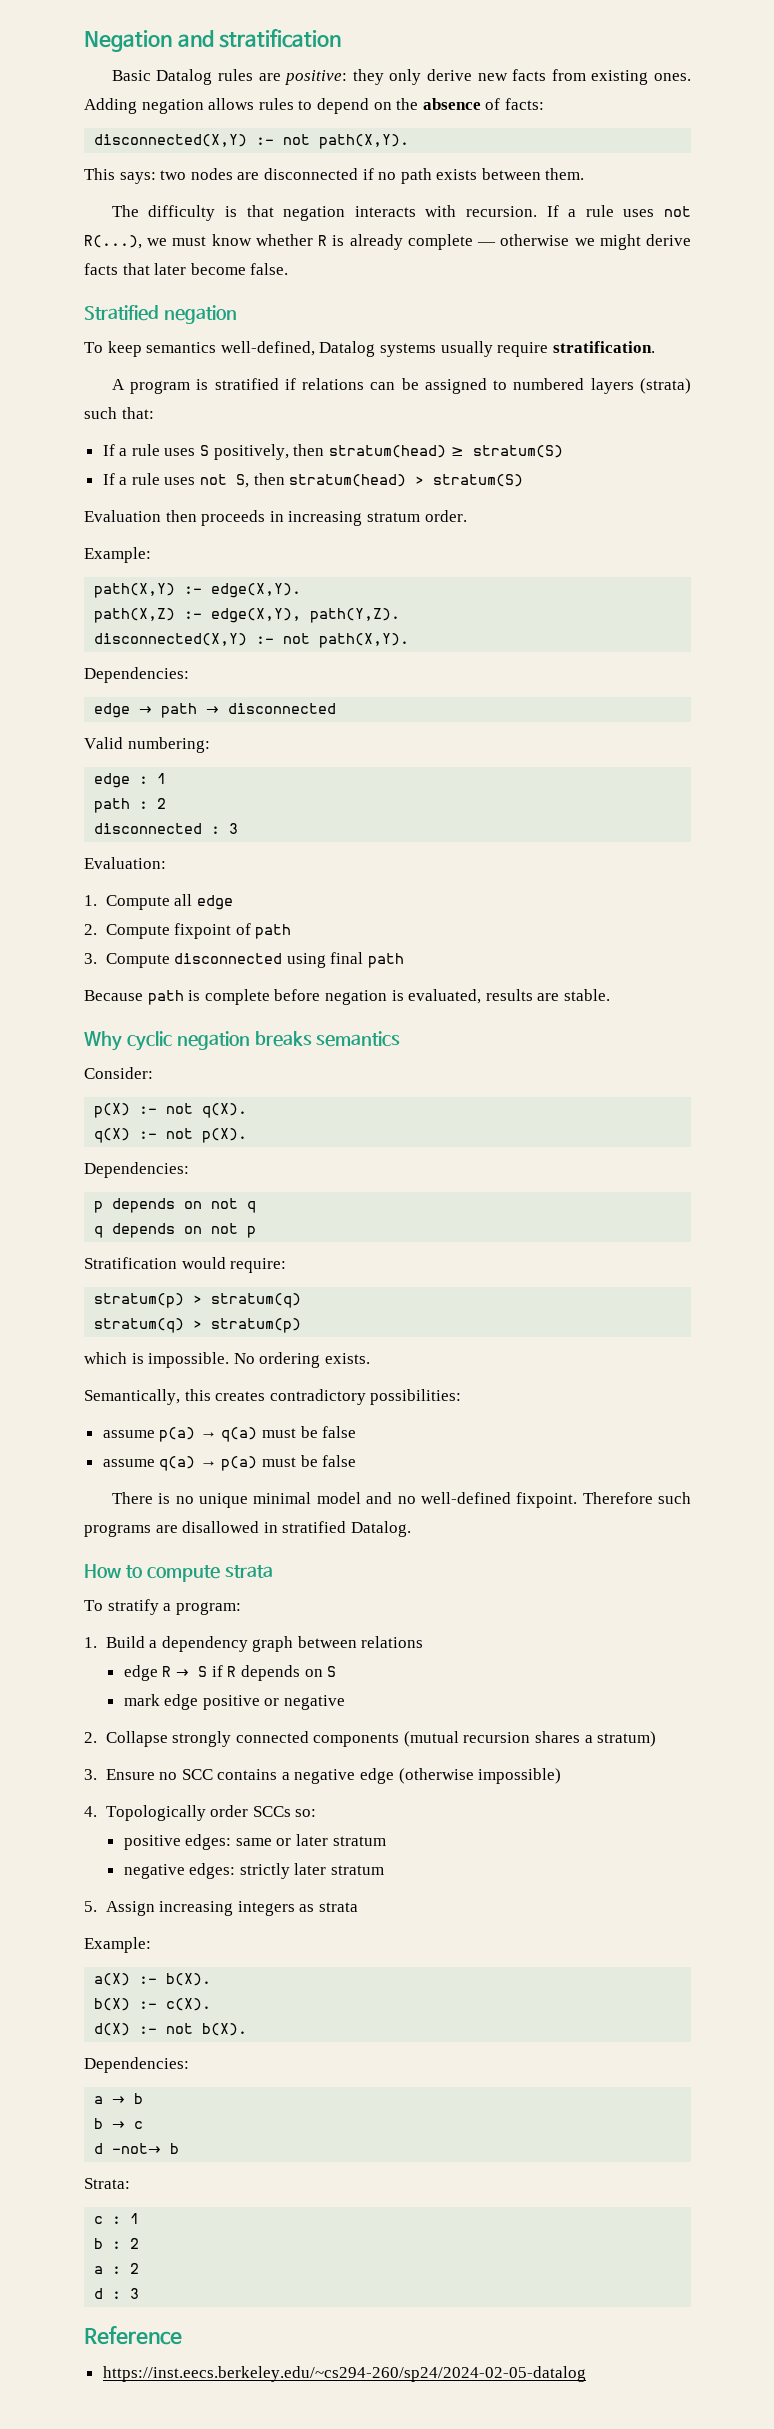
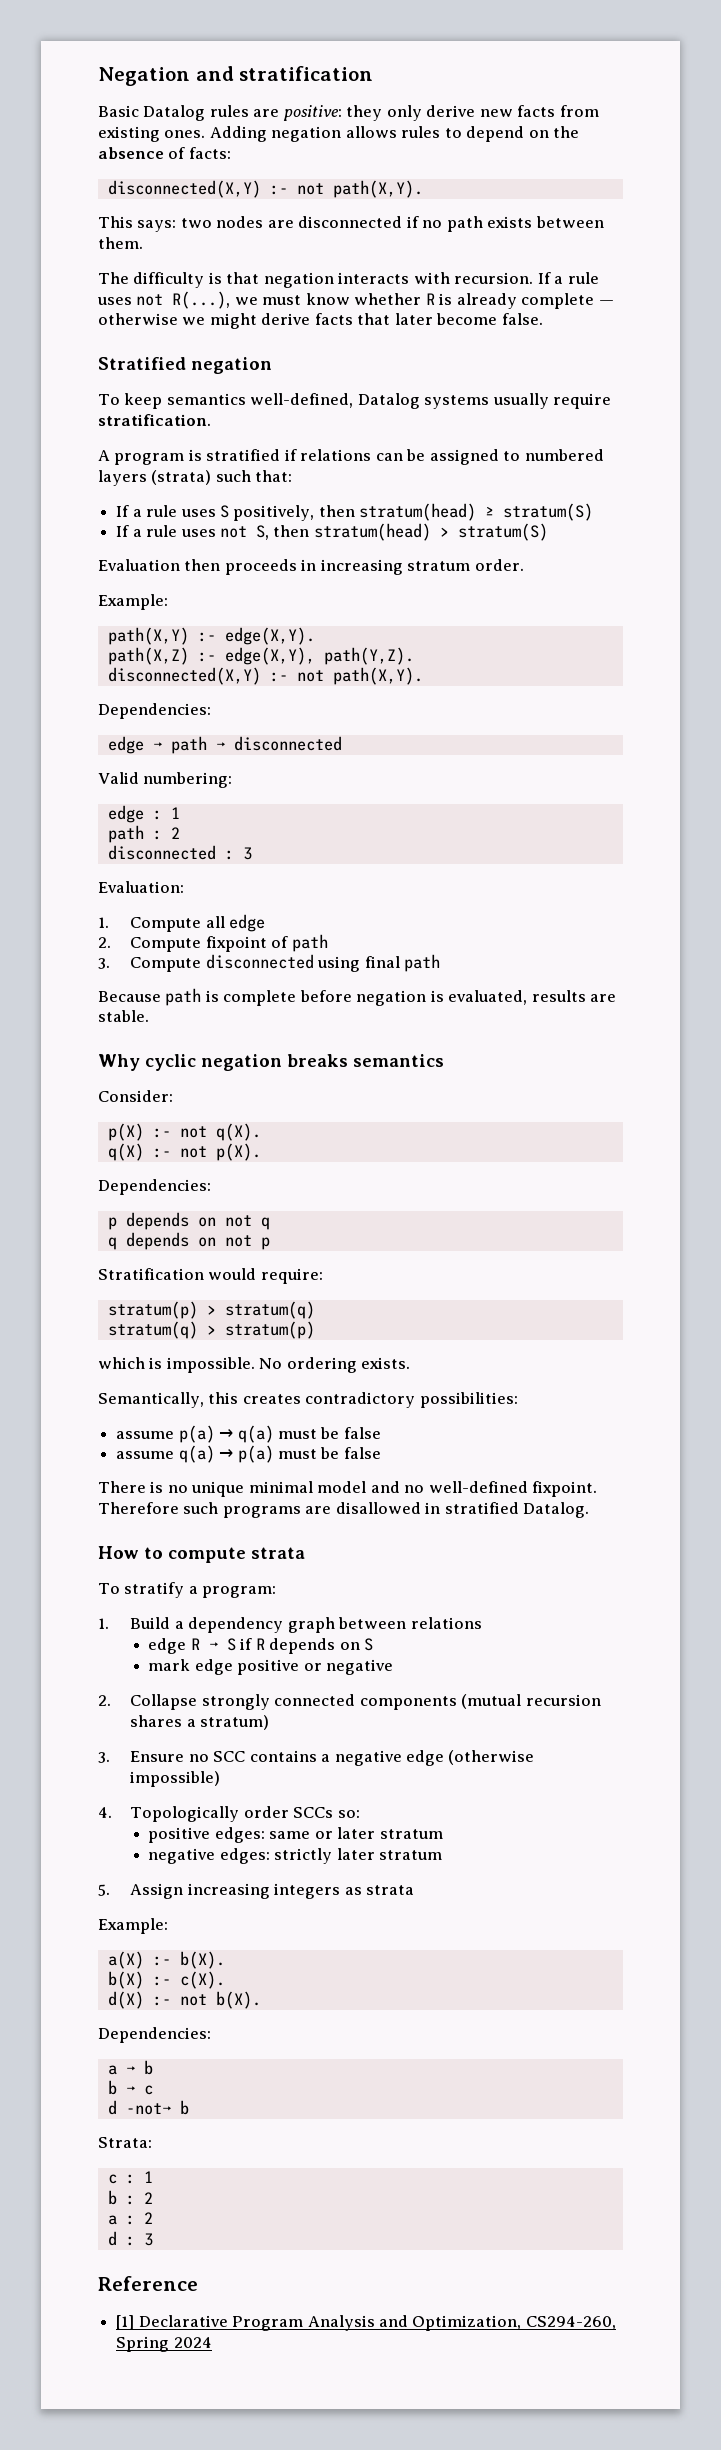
[102,2366,586,2382] https://inst.eecs.berkeley.edu/~cs294-260/sp24/2024-02-05-datalog -> [116,2315,616,2331] [116,2336,212,2352] [1] Declarative Program Analysis and Optimization, CS294-260, Spring 2024

